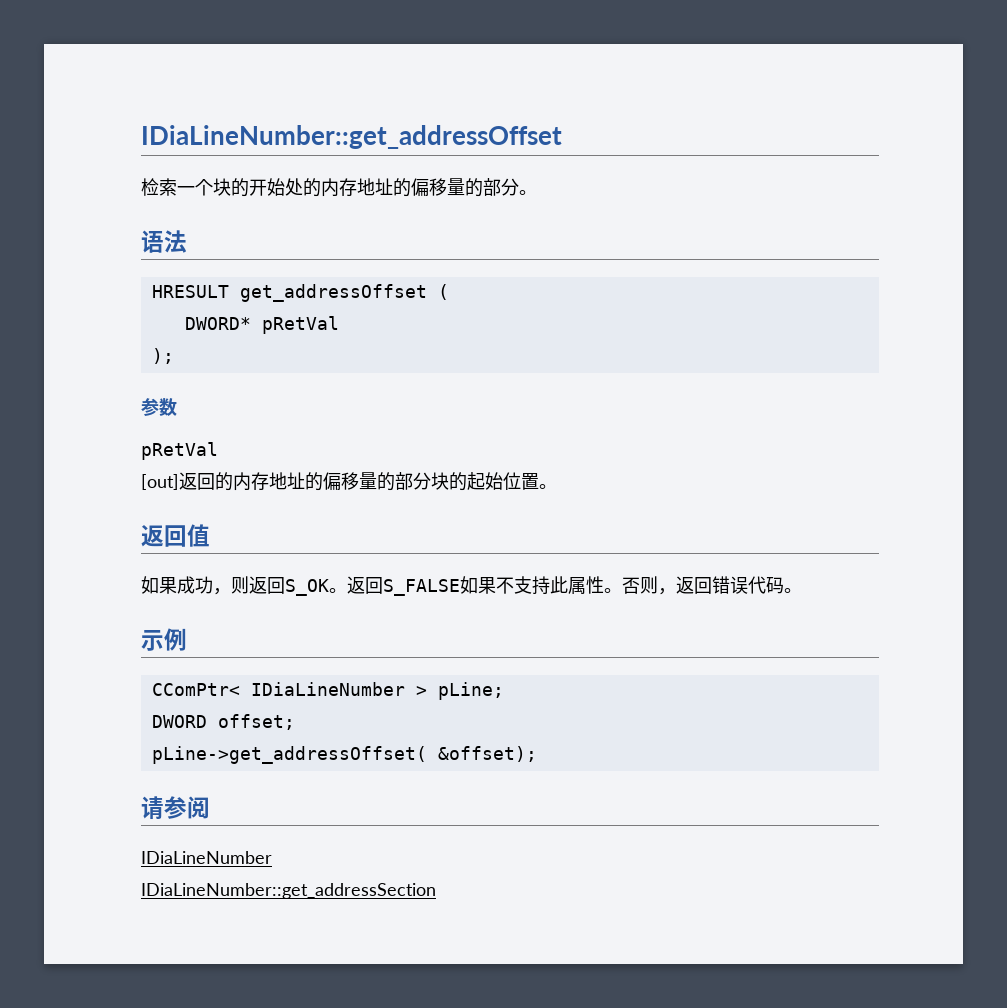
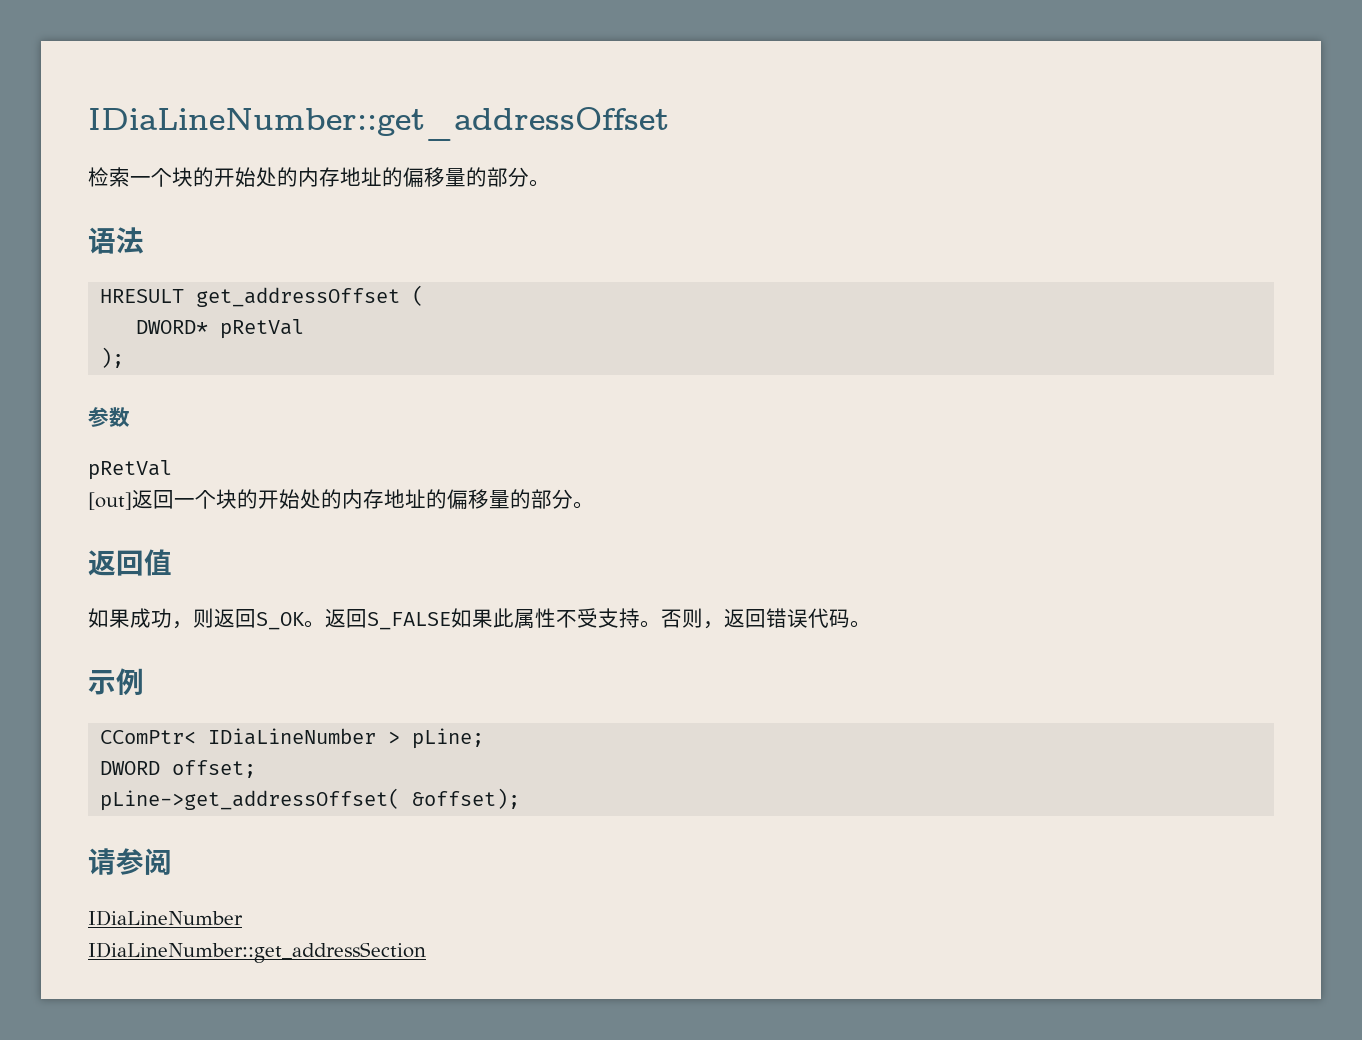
[215,472,539,491] 的内存地址的偏移量的部分块的起始位置 -> [174,489,573,510] 一个块的开始处的内存地址的偏移量的部分
[496,576,604,595] 不支持此属性 -> [493,608,640,629] 此属性不受支持

